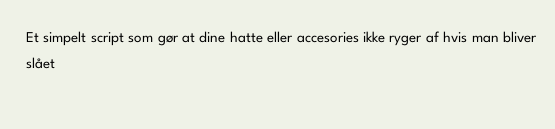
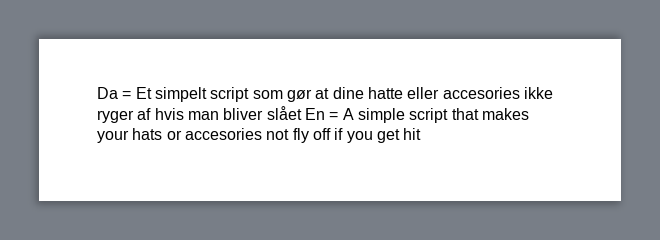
(26, 37) none -> [97,87,132,99] Da =
(55, 63) none -> [304,108,529,123] [97,128,422,143] En = A simple script that makes your hats or accesories not fly off if you get hit

